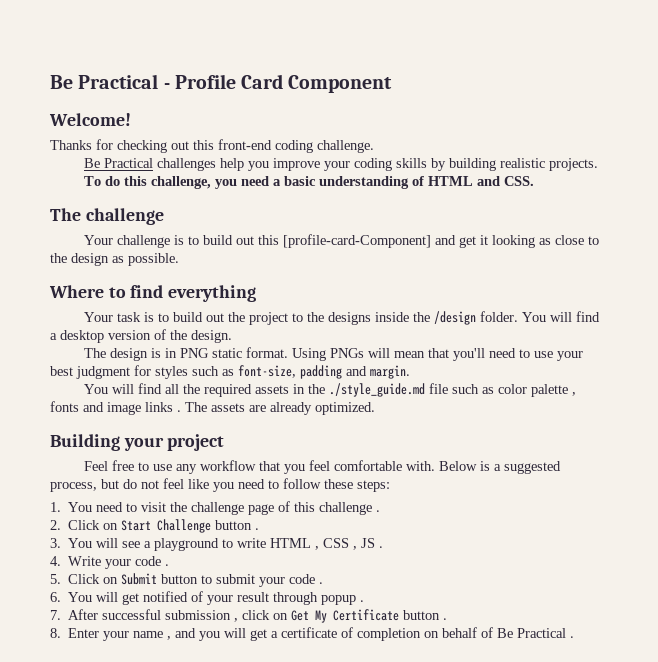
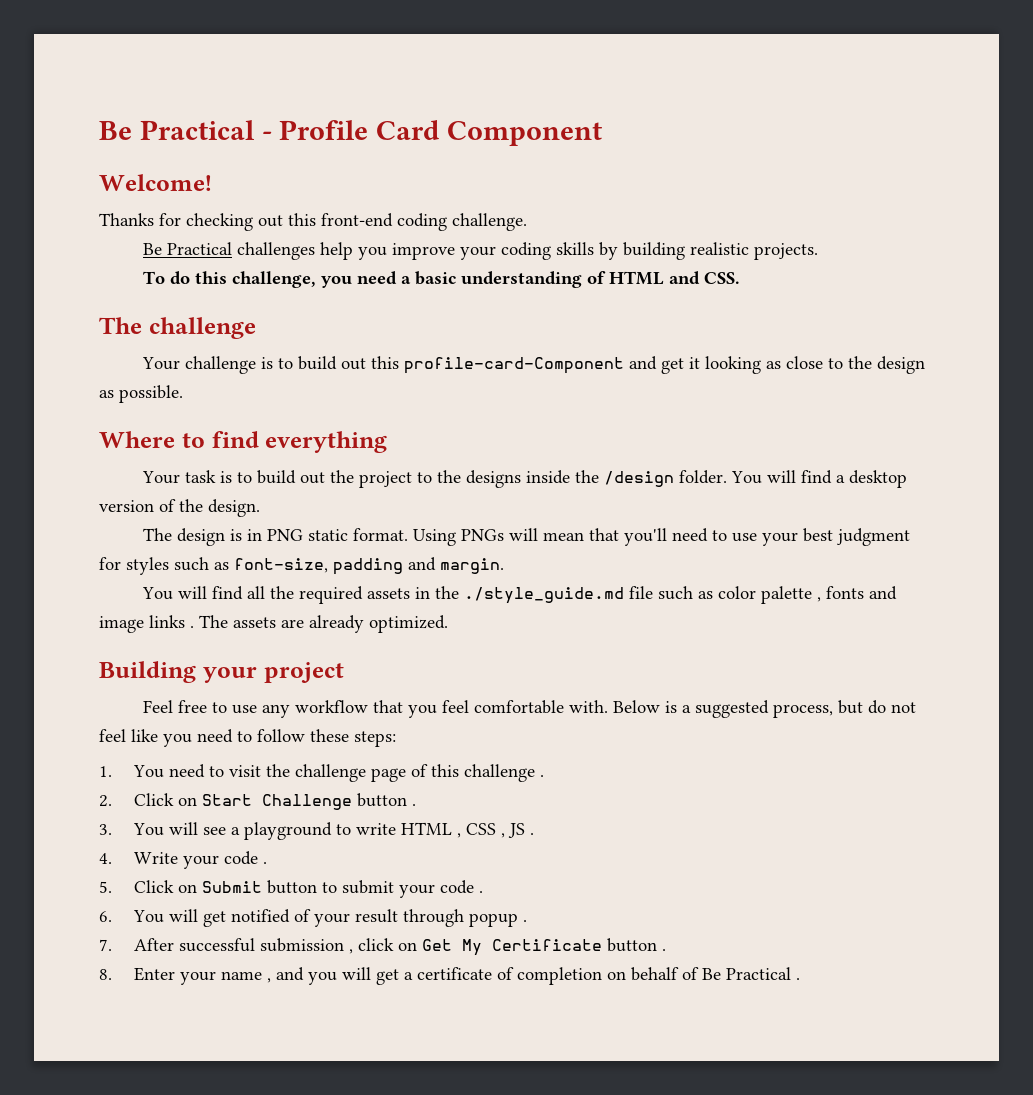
[283,234,432,248] [profile-card-Component] -> [403,357,624,374] profile-card-Component

